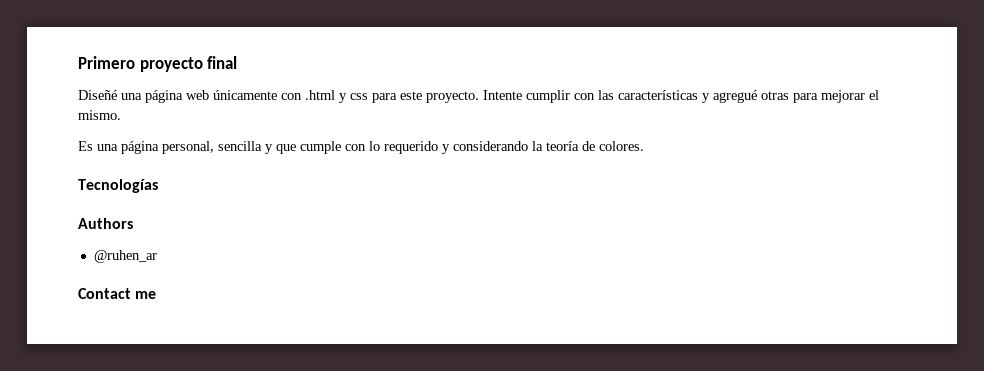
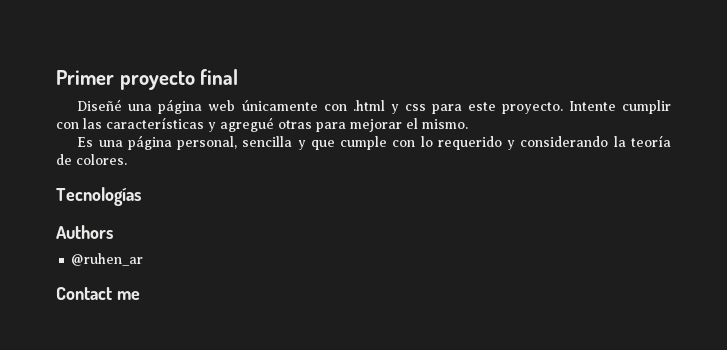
[78,56,135,69] Primero -> [56,70,114,85] Primer

